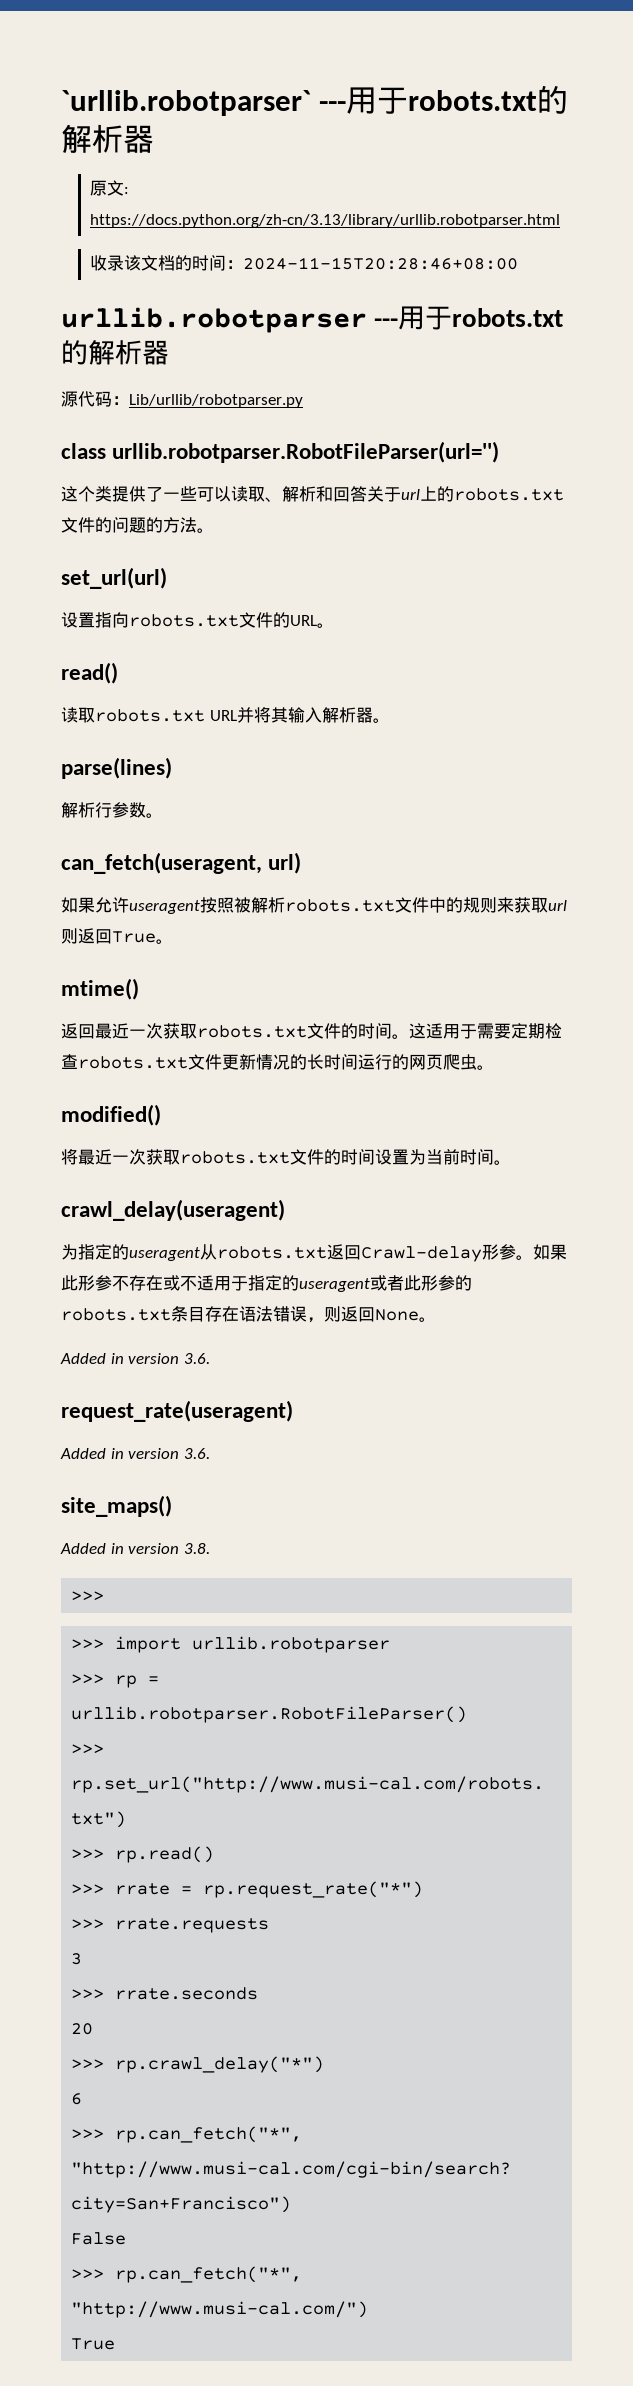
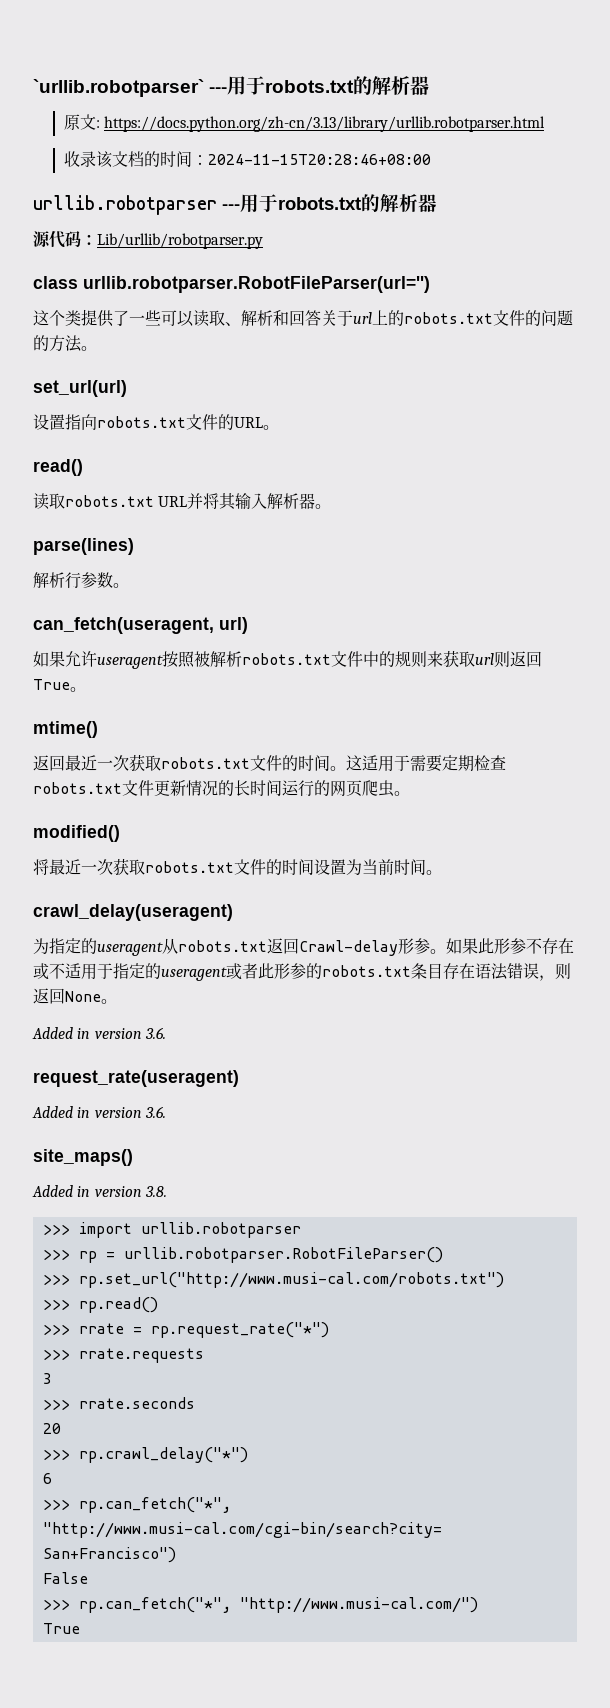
[71,1639,105,1649] // >>> -> (70, 1229) none

